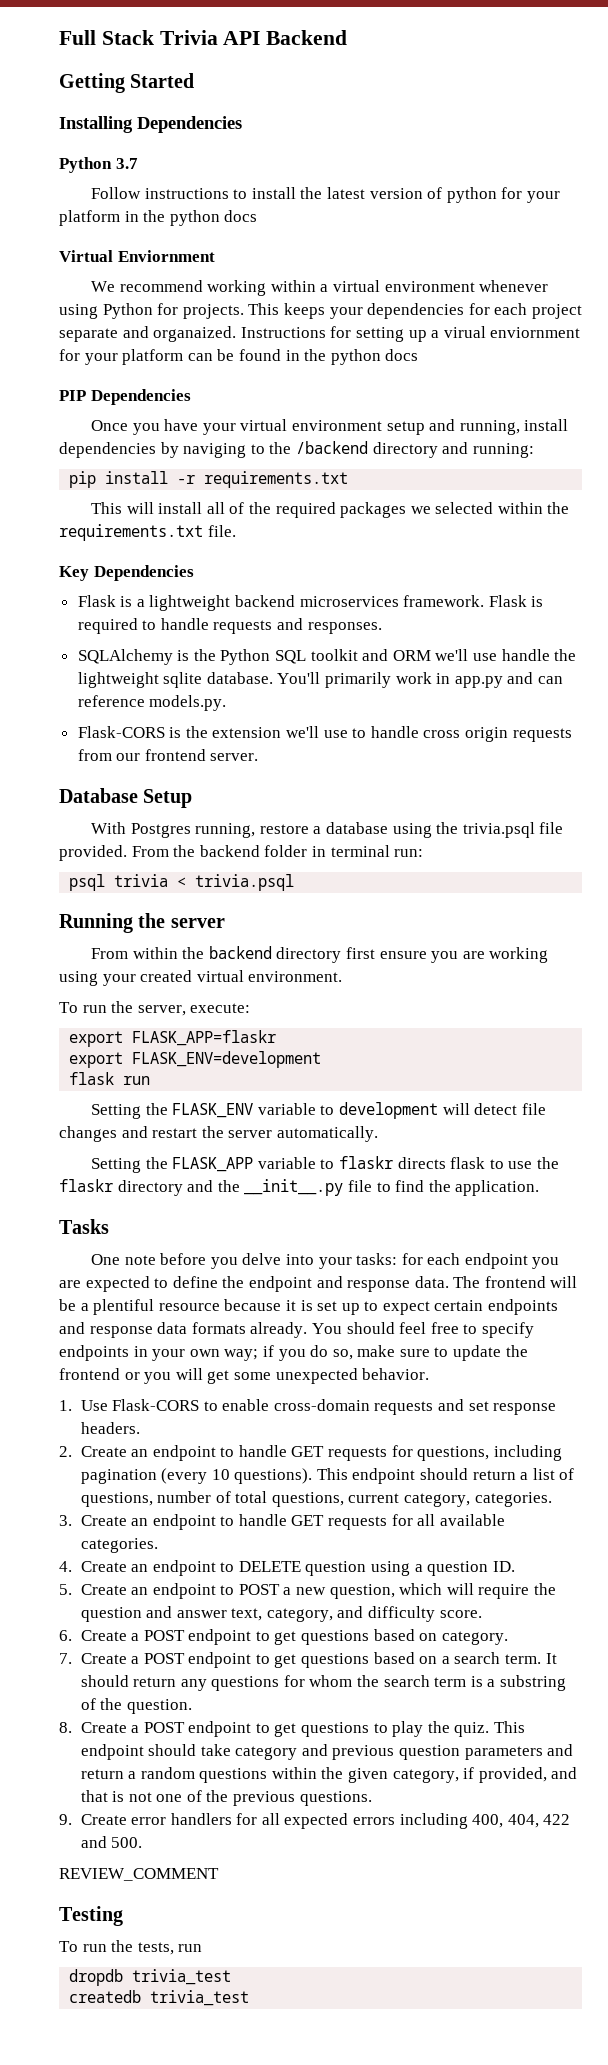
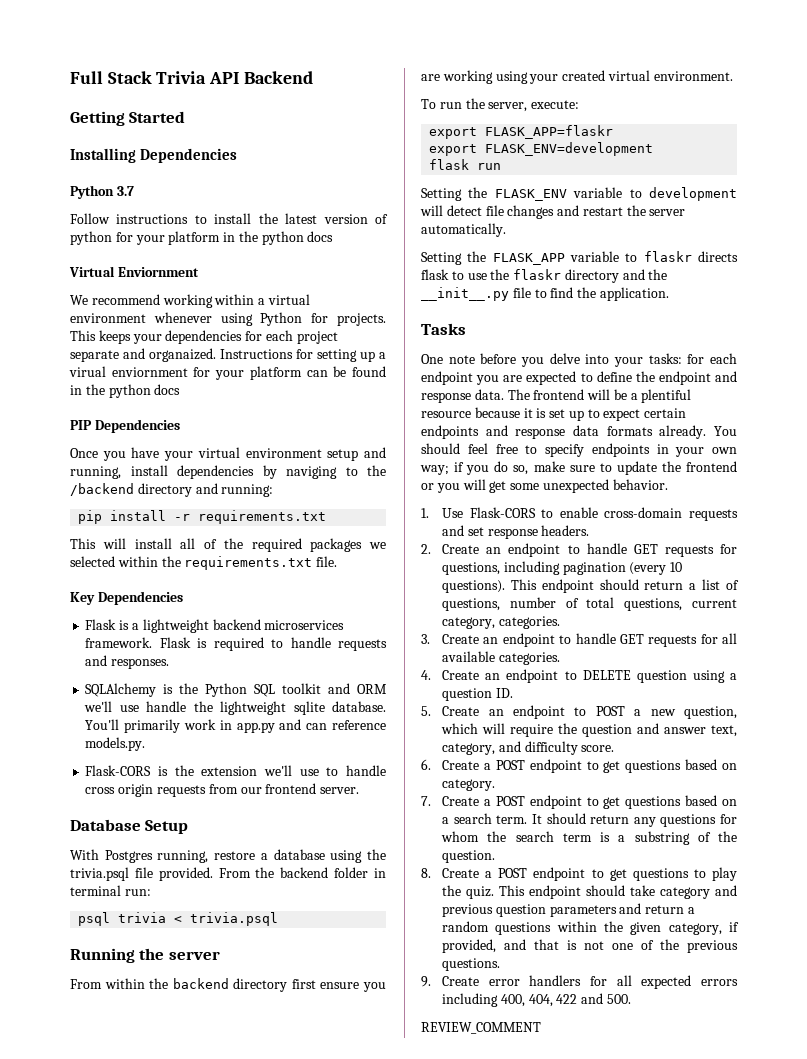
[59,1906,123,1926] [59,1940,203,1955] [69,1969,232,1986] [69,1990,250,2006] // Testing // To run the tests, run // dropdb trivia_test // createdb trivia_test -> (541, 1028) none

